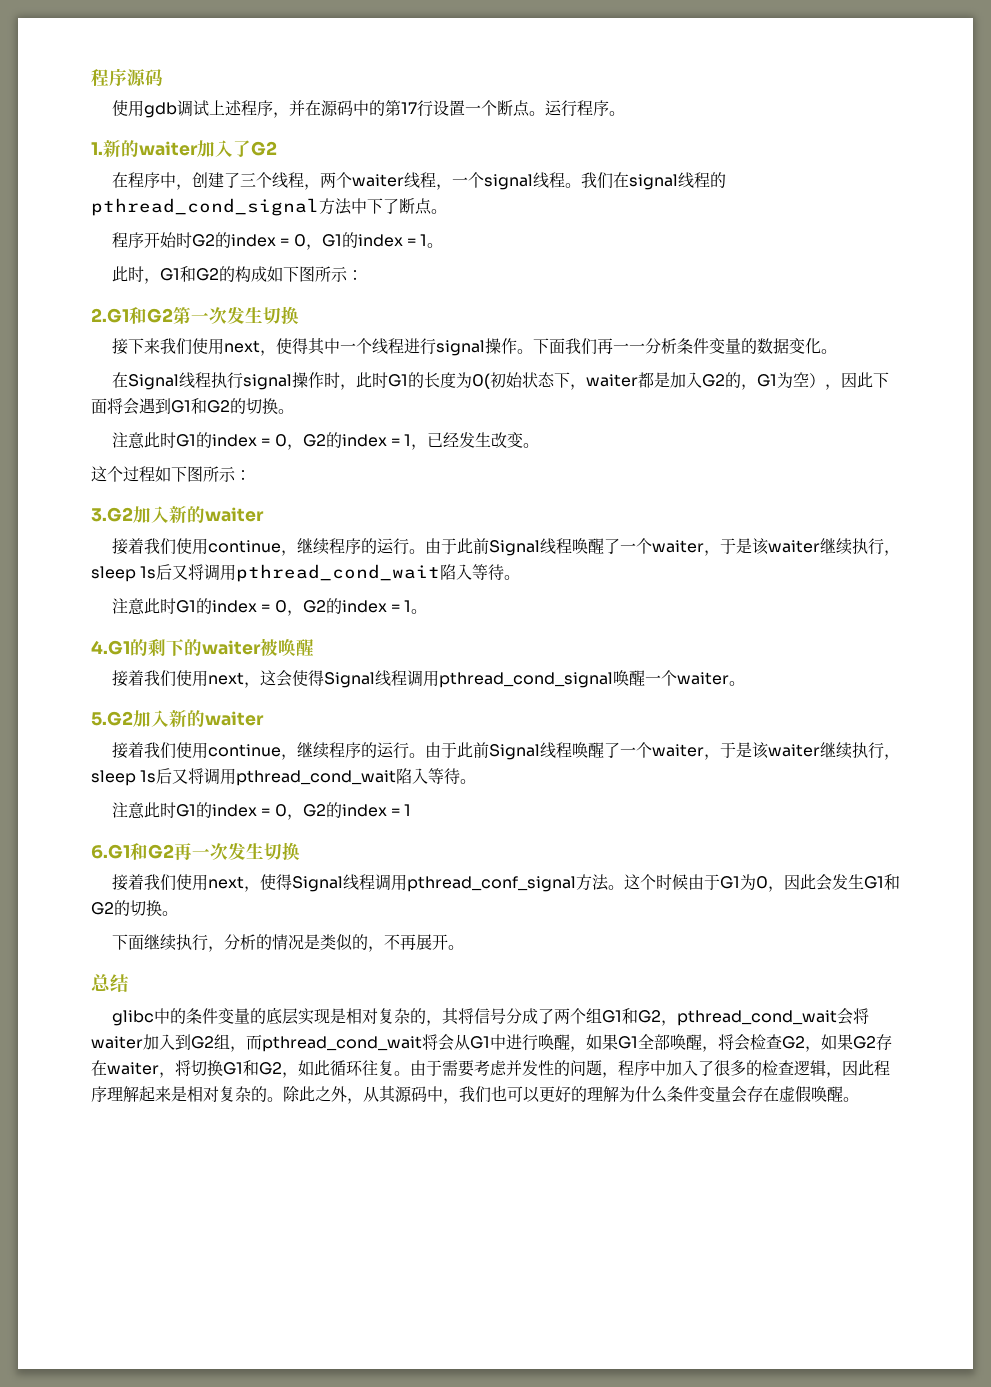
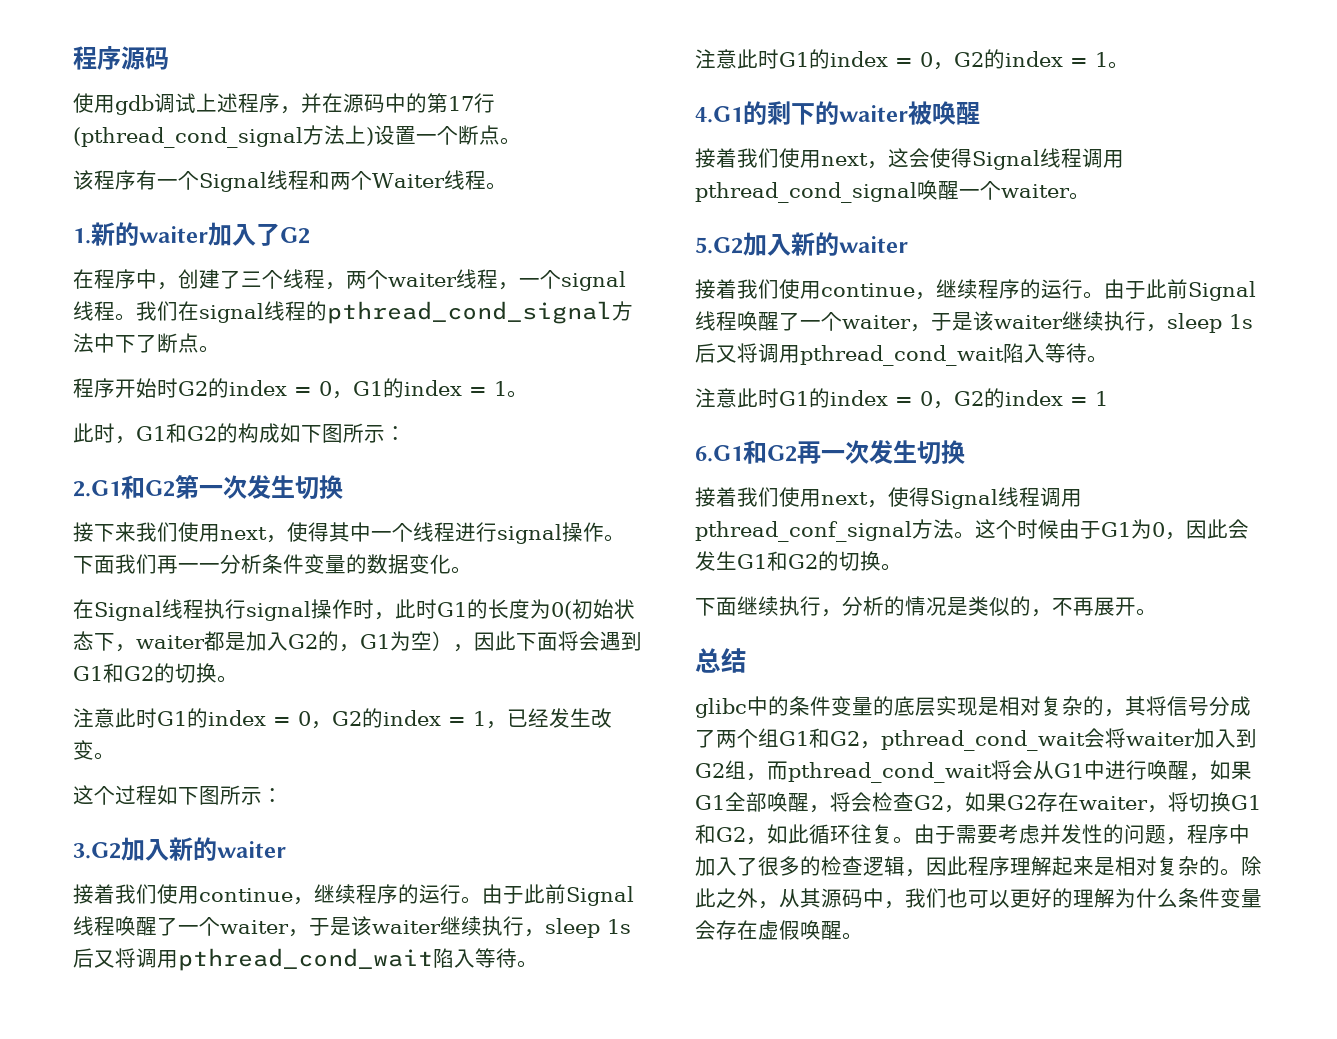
(433, 108) none -> [73,125,374,148] (pthread_cond_signal方法上)
[544,100,609,117] 运行程序 -> [73,170,486,192] // 该程序有一个Signal线程和两个Waiter线程

